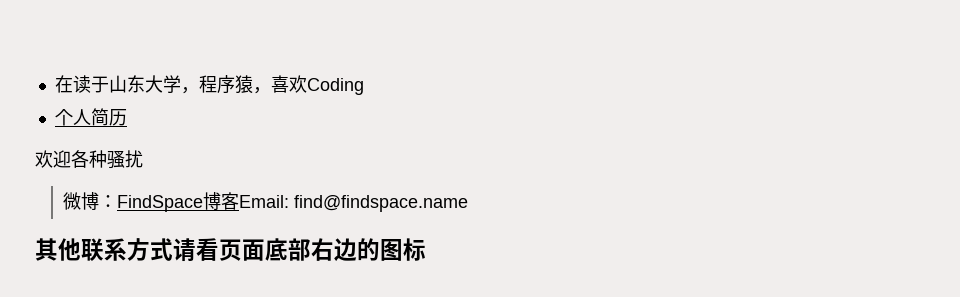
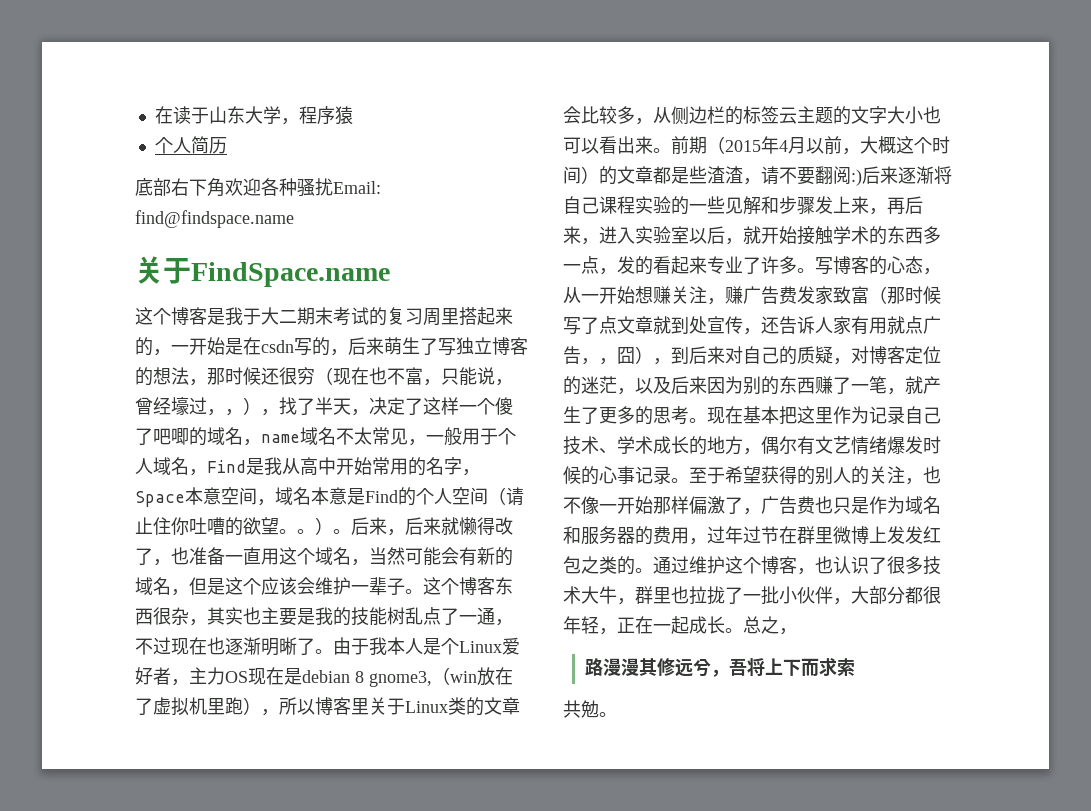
[252,75,364,95] ，喜欢Coding -> (353, 115) none
(127, 117) none -> [135,178,225,197] 底部右下角
[63,192,240,212] // 微博：FindSpace博客 -> (333, 187) none
[35,238,426,262] 其他联系方式请看页面底部右边的图标 -> [135,256,390,287] [135,307,513,326] [135,337,528,356] [135,367,513,386] [135,397,513,416] [135,427,516,446] [135,457,480,476] [135,487,524,507] [135,517,513,536] [135,547,513,566] [135,577,513,596] [135,607,513,626] [135,637,520,656] [135,667,513,687] [135,697,520,716] [563,106,941,125] [563,136,950,155] [563,166,952,186] [563,196,923,215] [563,226,941,245] [563,256,941,275] [563,286,941,305] [563,316,941,335] [563,346,941,365] [563,376,941,395] [563,406,941,425] [563,436,941,455] [563,466,941,485] [563,496,941,515] [563,526,941,545] [563,556,941,575] [563,586,941,605] [563,616,797,635] [584,657,855,677] [563,700,617,718] 关于FindSpace.name // 这个博客是我于大二期末考试的复习周里搭起来的，一开始是在csdn写的，后来萌生了写独立博客的想法，那时候还很穷（现在也不富，只能说，曾经壕过，，），找了半天，决定了这样一个傻了吧唧的域名，name域名不太常见，一般用于个人域名，Find是我从高中开始常用的名字，Space本意空间，域名本意是Find的个人空间（请止住你吐嘈的欲望。。）。后来，后来就懒得改了，也准备一直用这个域名，当然可能会有新的域名，但是这个应该会维护一辈子。这个博客东西很杂，其实也主要是我的技能树乱点了一通，不过现在也逐渐明晰了。由于我本人是个Linux爱好者，主力OS现在是debian 8 gnome3,（win放在了虚拟机里跑），所以博客里关于Linux类的文章会比较多，从侧边栏的标签云主题的文字大小也可以看出来。前期（2015年4月以前，大概这个时间）的文章都是些渣渣，请不要翻阅:)后来逐渐将自己课程实验的一些见解和步骤发上来，再后来，进入实验室以后，就开始接触学术的东西多一点，发的看起来专业了许多。写博客的心态，从一开始想赚关注，赚广告费发家致富（那时候写了点文章就到处宣传，还告诉人家有用就点广告，，囧），到后来对自己的质疑，对博客定位的迷茫，以及后来因为别的东西赚了一笔，就产生了更多的思考。现在基本把这里作为记录自己技术、学术成长的地方，偶尔有文艺情绪爆发时候的心事记录。至于希望获得的别人的关注，也不像一开始那样偏激了，广告费也只是作为域名和服务器的费用，过年过节在群里微博上发发红包之类的。通过维护这个博客，也认识了很多技术大牛，群里也拉拢了一批小伙伴，大部分都很年轻，正在一起成长。总之， // 路漫漫其修远兮，吾将上下而求索 // 共勉。

